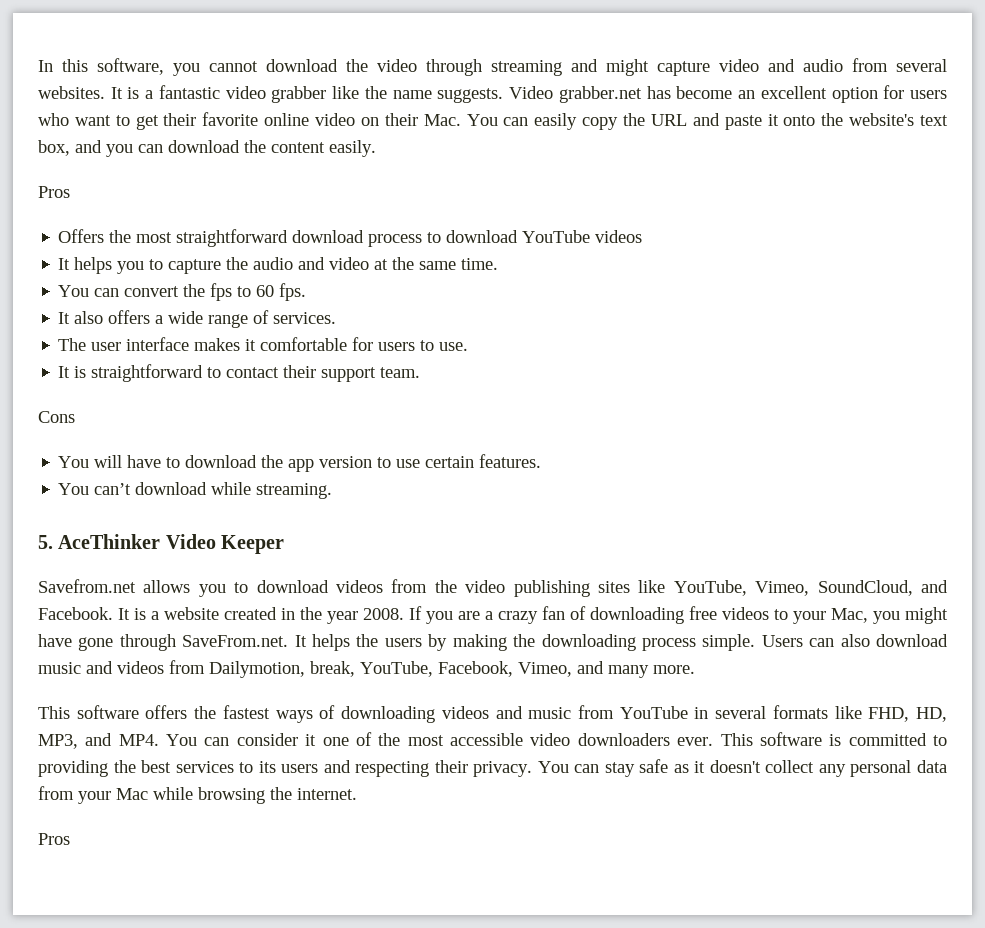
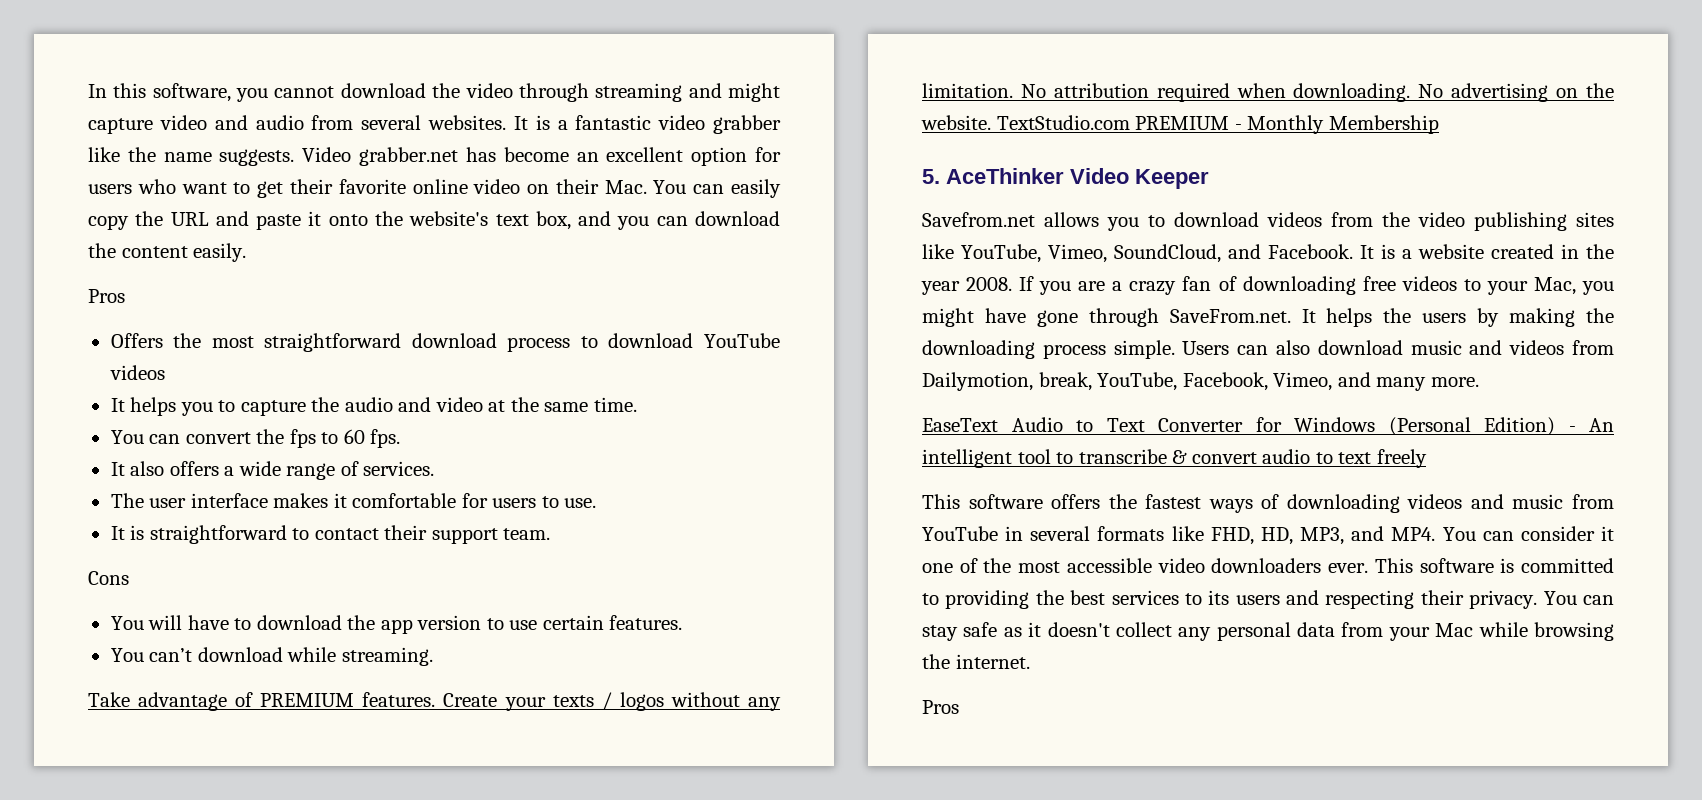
(333, 491) none -> [88,692,781,711] [922,83,1615,102] [921,115,1439,134] // Take advantage of PREMIUM features. Create your texts / logos without any limitation. No attribution required when downloading. No advertising on the website. TextStudio.com PREMIUM - Monthly Membership
(695, 669) none -> [922,417,1614,436] [922,449,1427,468] // EaseText Audio to Text Converter for Windows (Personal Edition) - An intelligent tool to transcribe & convert audio to text freely

